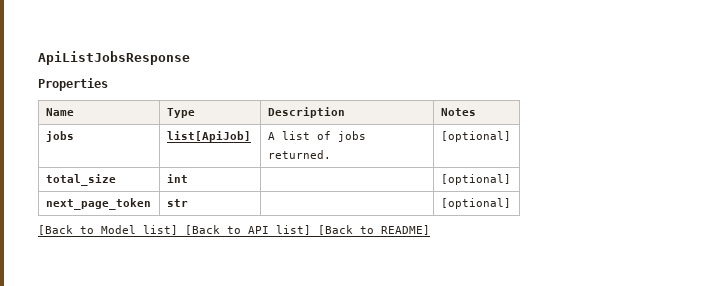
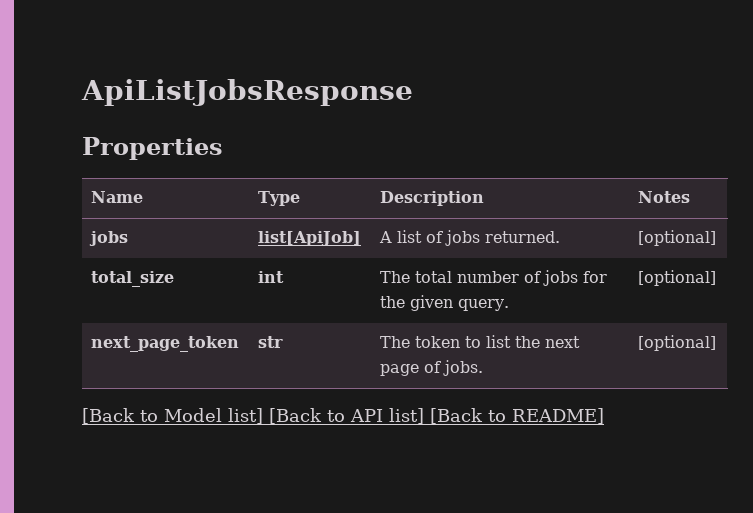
[440,174,511,185] [45,198,151,210] [166,199,188,207] | [optional] // next_page_token | str | -> [380,270,608,286] [380,295,510,311] [638,270,717,286] [91,336,240,352] [258,336,284,348] [380,335,581,348] [380,360,484,376] The total number of jobs for the given query. | [optional] // next_page_token | str | The token to list the next page of jobs.

